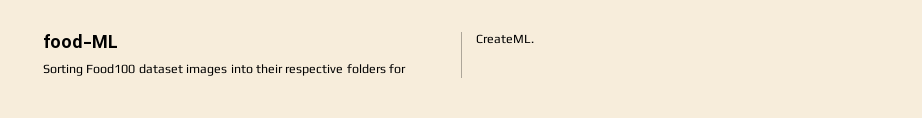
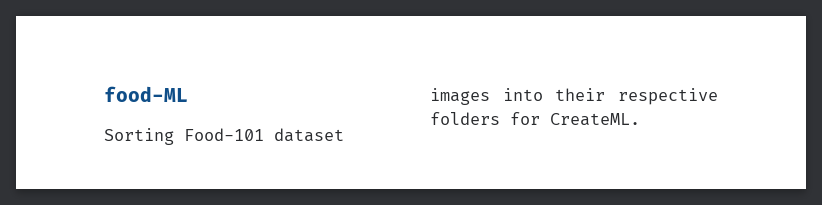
[86,64,136,74] Food100 -> [184,128,264,141] Food-101

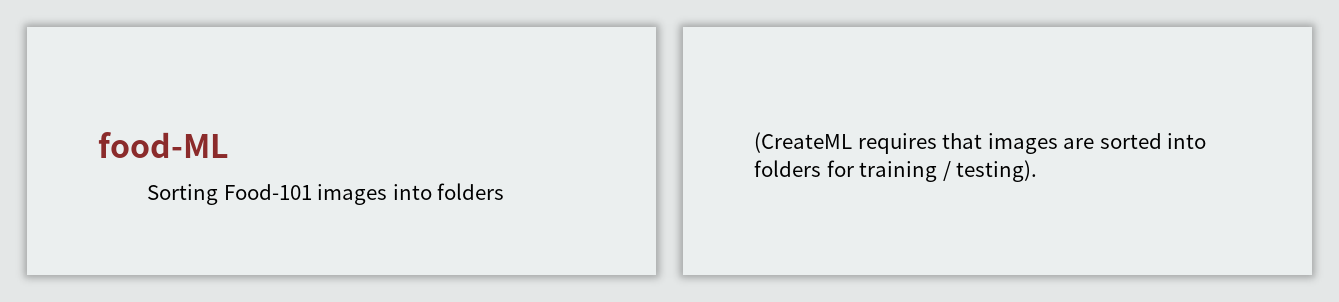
[274,128,344,142] dataset -> (312, 192) none
[555,88,718,105] [430,112,640,126] their respective folders for CreateML. -> [437,183,505,200] [754,132,1207,154] [754,160,1038,182] folders (CreateML requires that images are sorted into folders for training / testing).

